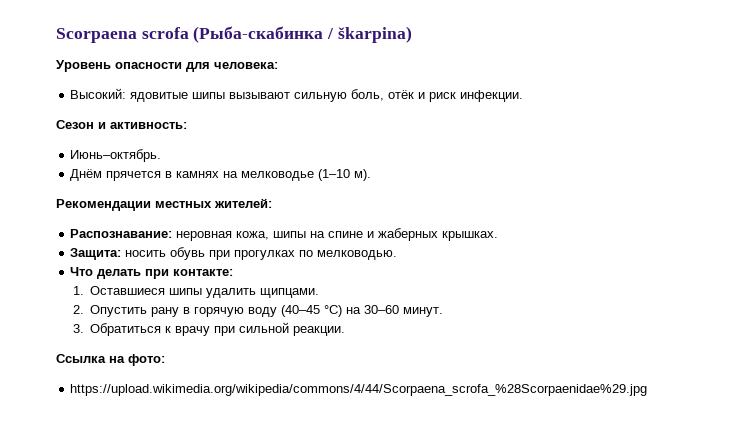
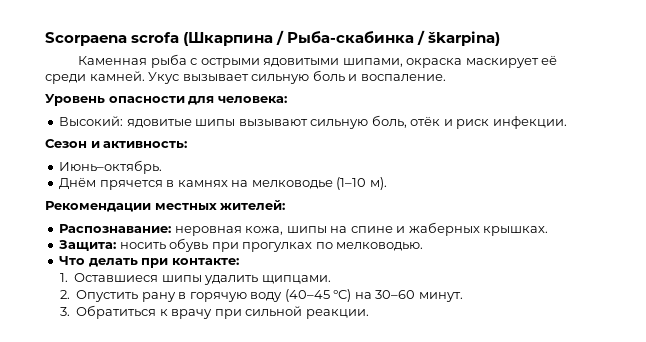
[193,26,324,43] (Рыба-скабинка -> [183,30,415,46] (Шкарпина / Рыба-скабинка
(412, 34) none -> [78,54,558,68] [45,70,446,84] // Каменная рыба с острыми ядовитыми шипами, окраска маскирует её среди камней. Укус вызывает сильную боль и воспаление.
[56,354,165,366] [70,384,648,396] // Ссылка на фото: // https://upload.wikimedia.org/wikipedia/commons/4/44/Scorpaena_scrofa_%28Scorpaenidae%29.jpg -> (369, 314) none

